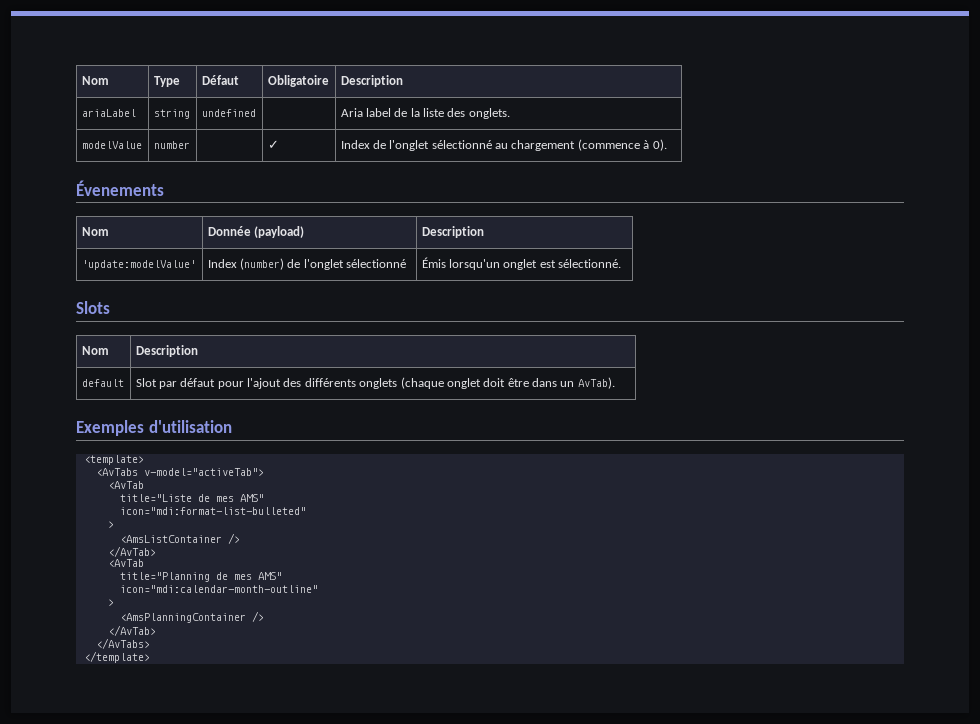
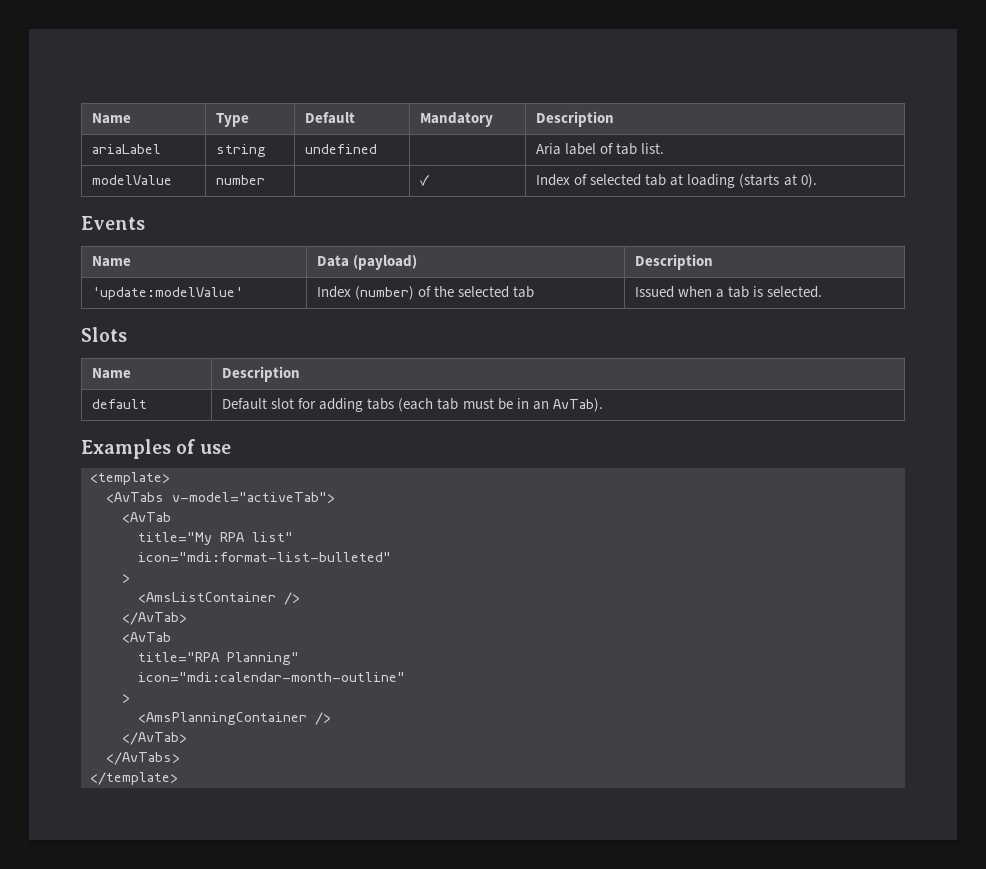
[81,76,109,85] Nom -> [92,113,132,124] Name
[201,75,239,85] [267,75,329,87] Défaut | Obligatoire -> [305,112,356,124] [420,112,494,127] Default | Mandatory
[394,108,510,119] de la liste des onglets. -> [600,143,665,155] of tab list.
[372,139,667,151] [76,180,164,196] [81,227,109,236] [207,226,251,236] de l'onglet sélectionné au chargement (commence à 0). // Évenements // Nom | Donnée -> [574,174,817,188] [81,216,145,230] [92,256,132,267] [317,255,350,267] of selected tab at loading (starts at 0). // Events // Name | Data
[287,259,407,270] [421,257,622,270] de l'onglet sélectionné | Émis lorsqu'un onglet est sélectionné. -> [418,286,535,298] [635,286,823,298] of the selected tab | Issued when a tab is selected.
[81,346,109,355] Nom -> [92,368,132,379] Name
[135,377,615,389] [76,420,232,436] Slot par défaut pour l'ajout des différents onglets (chaque onglet doit être dans un AvTab). // Exemples d'utilisation -> [222,398,603,412] [81,439,231,459] Default slot for adding tabs (each tab must be in an AvTab). // Examples of use
[119,494,264,502] title="Liste de mes AMS" -> [138,532,293,545] title="My RPA list"
[119,572,282,582] title="Planning de mes AMS" -> [138,652,299,665] title="RPA Planning"

